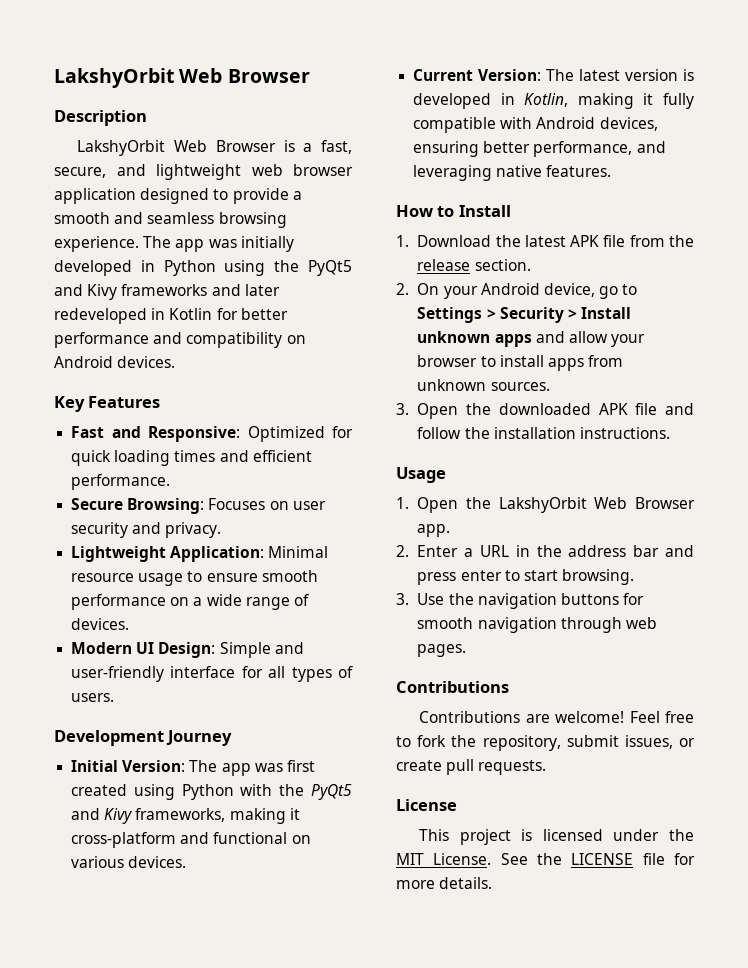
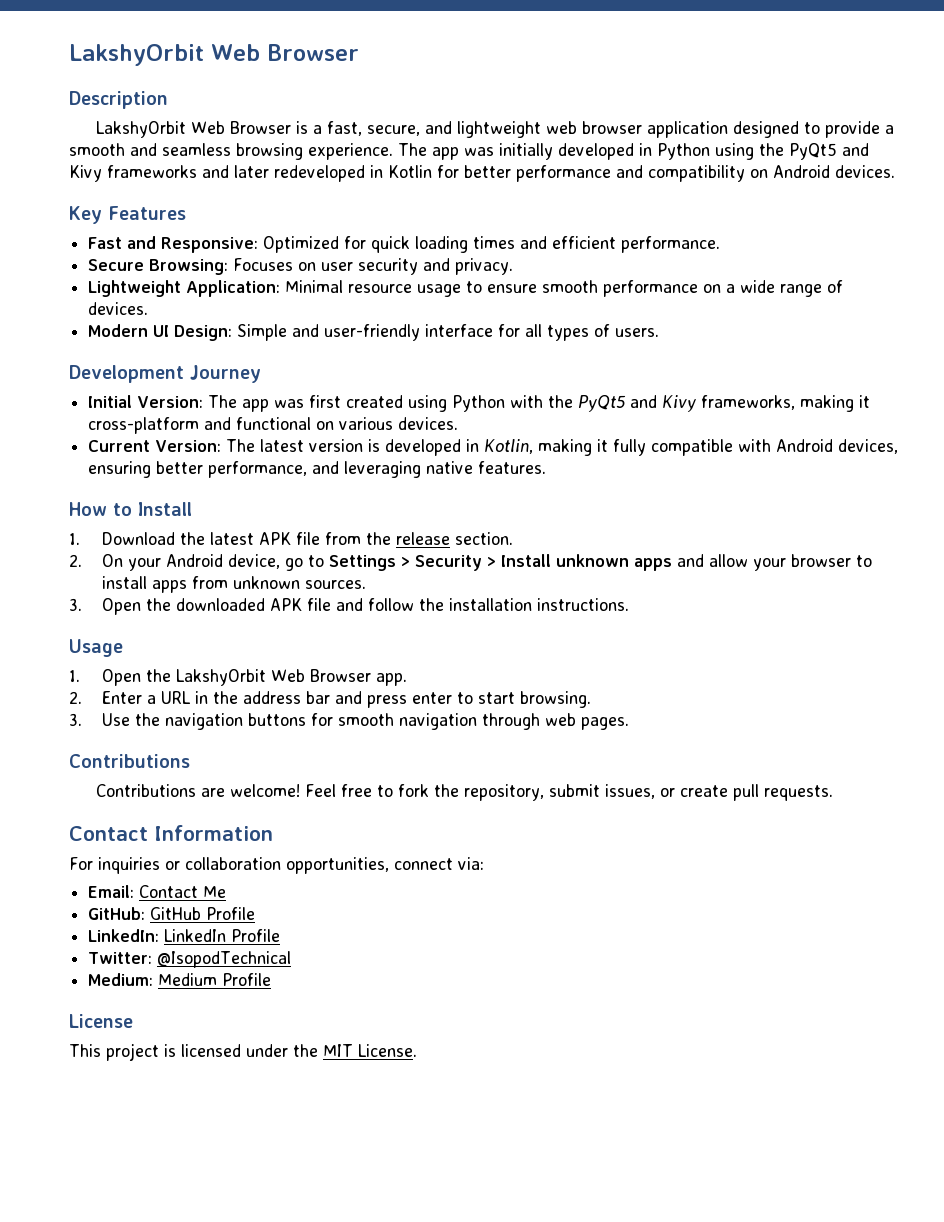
(547, 767) none -> [69,825,273,841] [69,857,484,874] [88,885,227,898] [88,907,256,920] [88,929,281,942] [88,951,292,968] [88,973,272,986] // Contact Information // For inquiries or collaboration opportunities, connect via: // Email: Contact Me // GitHub: GitHub Profile // LinkedIn: LinkedIn Profile // Twitter: @IsopodTechnical // Medium: Medium Profile
[500,853,695,865] [396,877,493,889] See the LICENSE file for more details. -> (417, 1050) none

